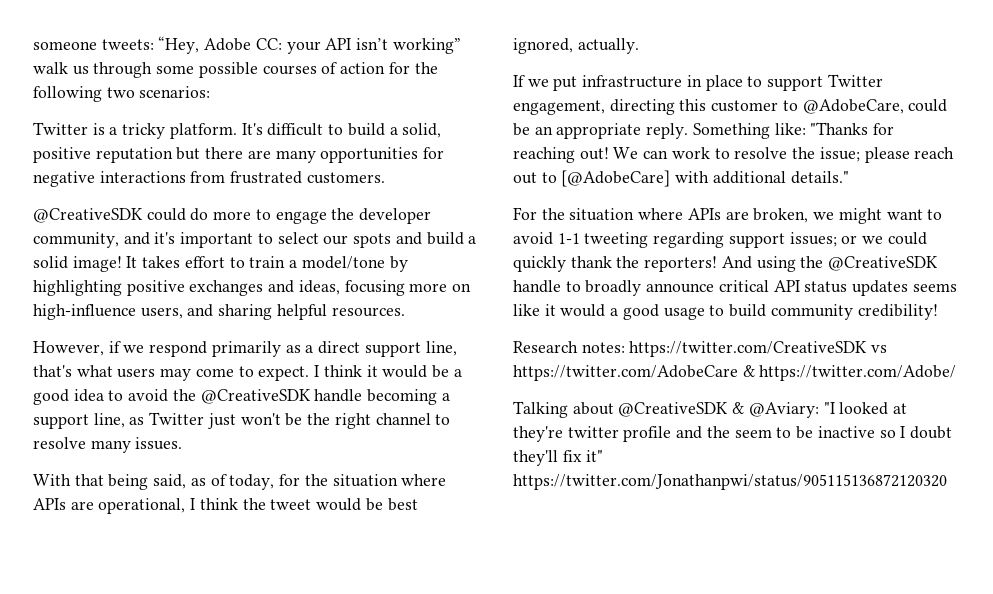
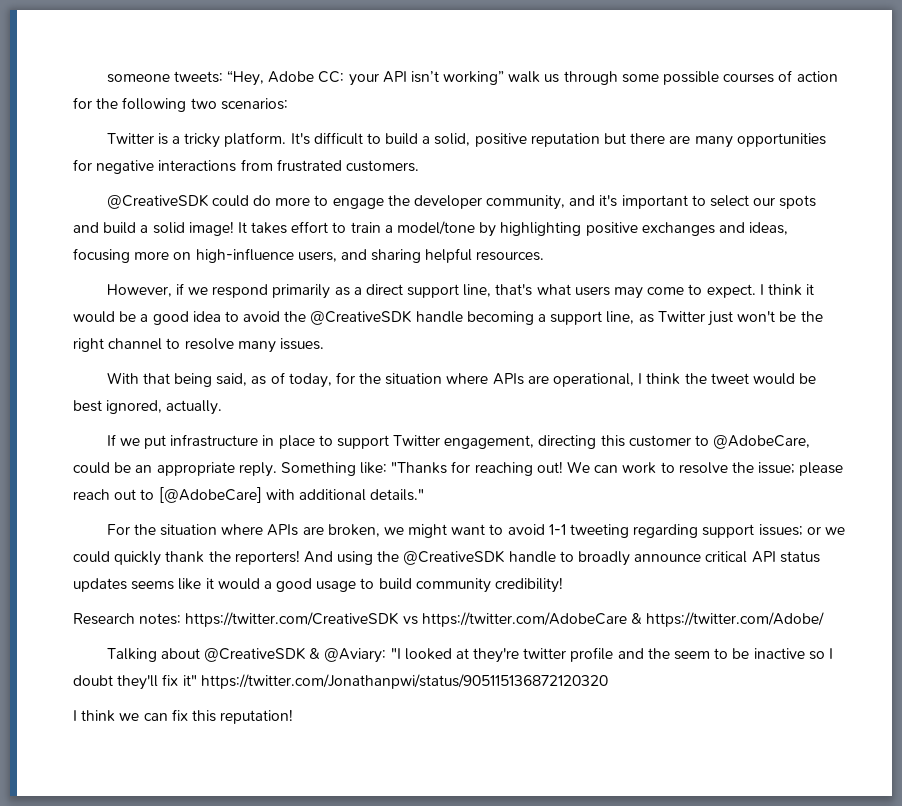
(947, 482) none -> [73,709,294,724] // I think we can fix this reputation!

